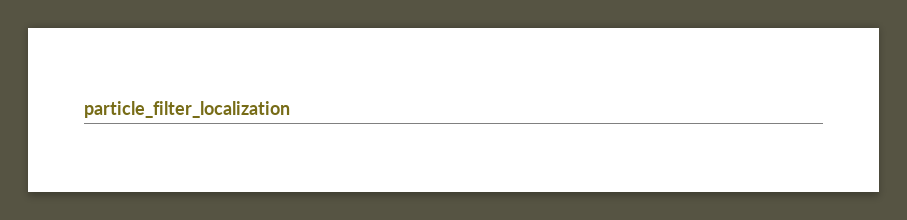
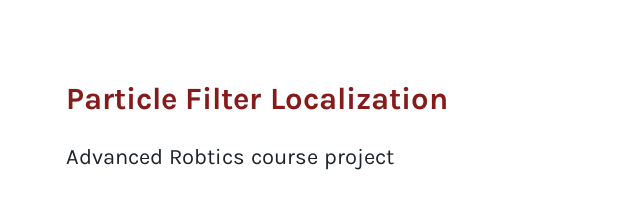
[84,101,290,118] particle_filter_localization -> [66,86,448,110] [66,148,394,170] Particle Filter Localization // Advanced Robtics course project

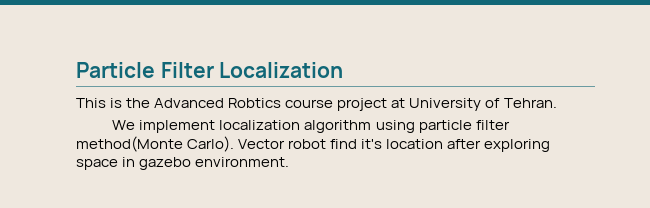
(448, 98) none -> [76,98,151,108] This is the
(394, 159) none -> [391,98,557,111] [112,120,510,133] [76,136,551,152] [76,157,290,170] at University of Tehran. // We implement localization algorithm using particle filter method(Monte Carlo). Vector robot find it's location after exploring space in gazebo environment.

